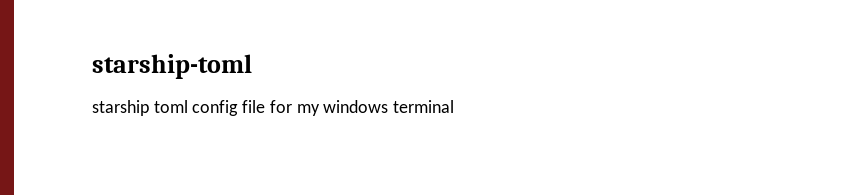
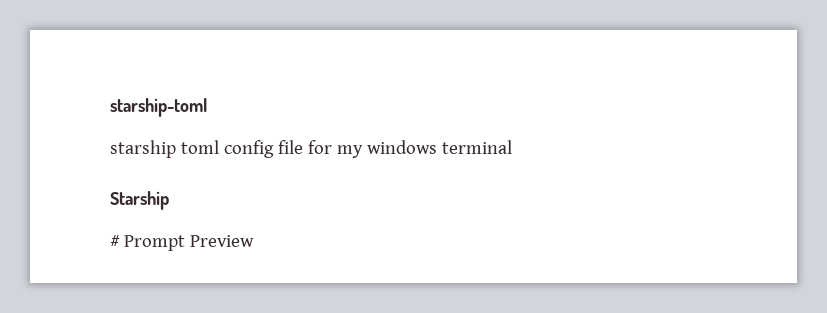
(455, 106) none -> [110,191,169,210] [110,235,254,251] // Starship // # Prompt Preview

